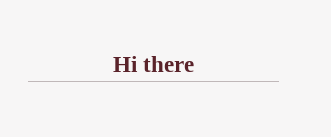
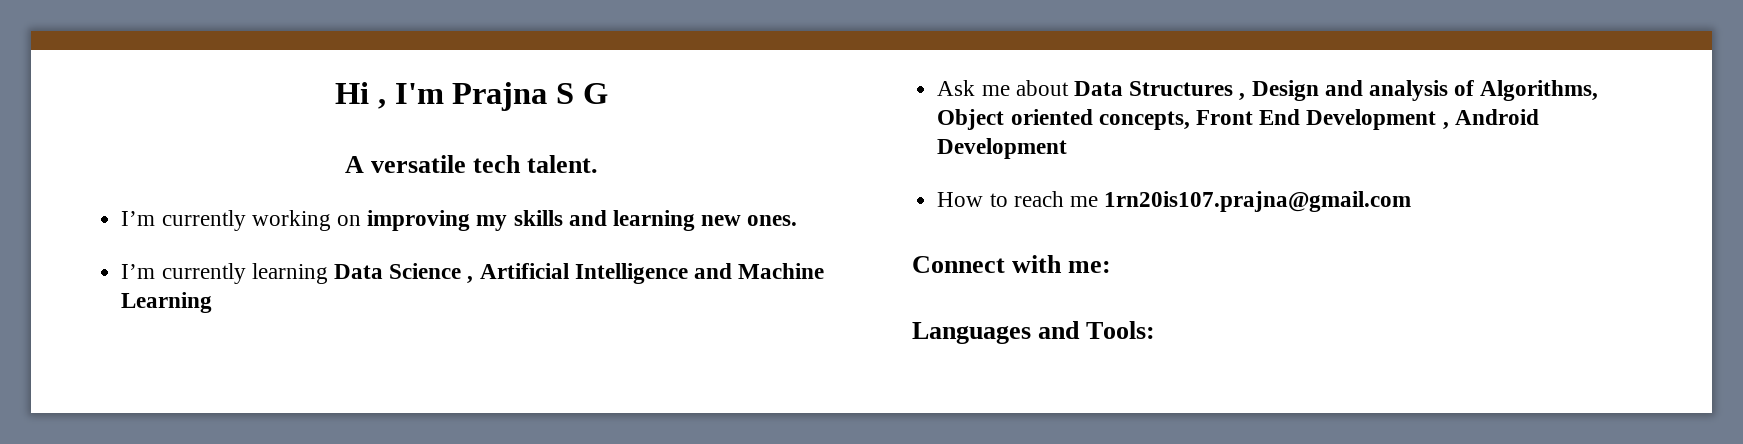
[143,56,195,72] there -> [377,82,608,111] [344,155,599,173] [121,210,798,231] [121,263,825,284] [121,292,213,313] [937,80,1599,101] [937,109,1539,130] [937,138,1068,159] [937,191,1412,212] [912,255,1112,273] [912,321,1156,344] , I'm Prajna S G // A versatile tech talent. // I’m currently working on improving my skills and learning new ones. // I’m currently learning Data Science , Artificial Intelligence and Machine Learning // Ask me about Data Structures , Design and analysis of Algorithms, Object oriented concepts, Front End Development , Android Development // How to reach me 1rn20is107.prajna@gmail.com // Connect with me: // Languages and Tools:

